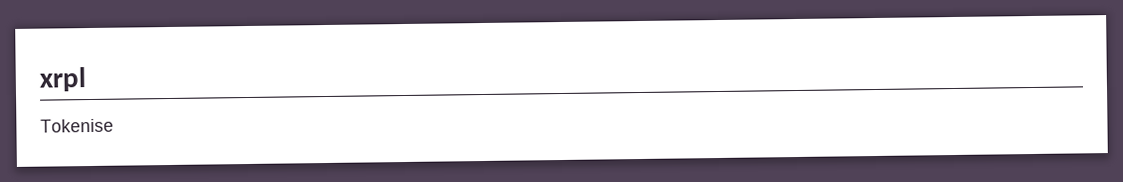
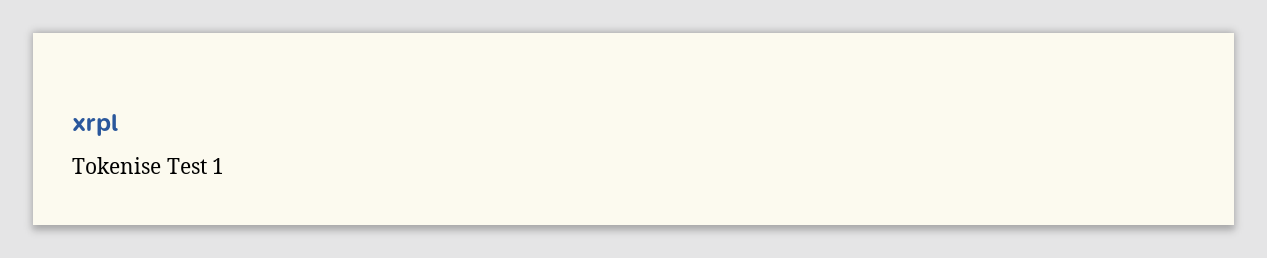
(114, 125) none -> [166,158,225,174] Test 1

